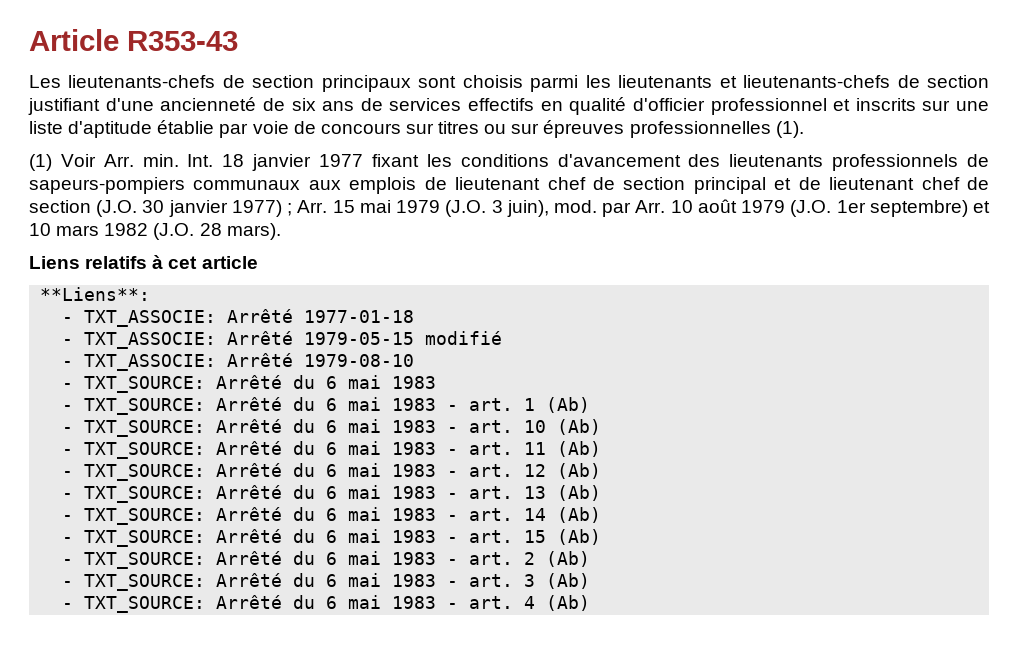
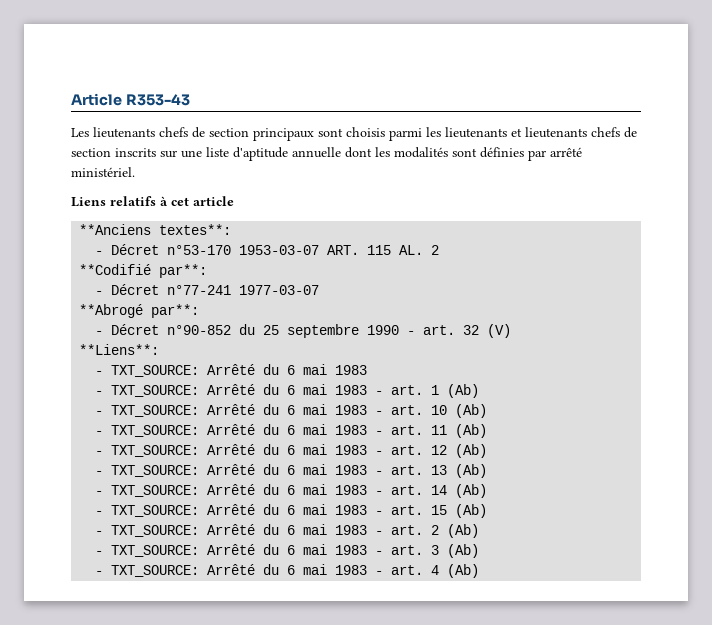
[68,75,216,88] lieutenants-chefs -> [93,127,188,138] lieutenants chefs
[743,75,989,88] [28,97,851,115] lieutenants-chefs de section justifiant d'une ancienneté de six ans de services effectifs en qualité d'officier professionnel et -> [525,127,637,138] [71,148,111,157] lieutenants chefs de section
[157,120,804,138] [29,154,990,171] [29,177,990,194] [29,199,991,217] [29,223,281,240] établie par voie de concours sur titres ou sur épreuves professionnelles (1). // (1) Voir Arr. min. Int. 18 janvier 1977 fixant les conditions d'avancement des lieutenants professionnels de sapeurs-pompiers communaux aux emplois de lieutenant chef de section principal et de lieutenant chef de section (J.O. 30 janvier 1977) ; Arr. 15 mai 1979 (J.O. 3 juin), mod. par Arr. 10 août 1979 (J.O. 1er septembre) et 10 mars 1982 (J.O. 28 mars). -> [292,147,582,161] [71,167,135,177] annuelle dont les modalités sont définies par arrêté ministériel.
[40,287,151,301] [62,309,415,327] [62,331,503,349] [62,353,415,371] **Liens**: // - TXT_ASSOCIE: Arrêté 1977-01-18 // - TXT_ASSOCIE: Arrêté 1979-05-15 modifié // - TXT_ASSOCIE: Arrêté 1979-08-10 -> [79,224,232,235] [95,244,440,255] [79,264,208,278] [95,284,320,295] [79,304,200,318] [95,324,512,338] [79,344,160,355] **Anciens textes**: // - Décret n°53-170 1953-03-07 ART. 115 AL. 2 // **Codifié par**: // - Décret n°77-241 1977-03-07 // **Abrogé par**: // - Décret n°90-852 du 25 septembre 1990 - art. 32 (V) // **Liens**:

